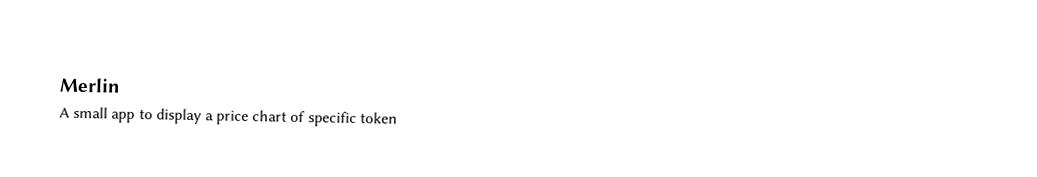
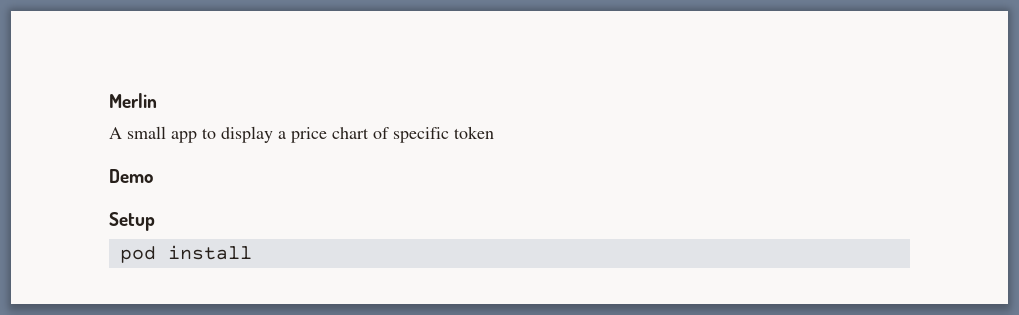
(397, 118) none -> [109,169,153,183] [109,212,155,231] [119,245,252,263] // Demo // Setup // pod install

